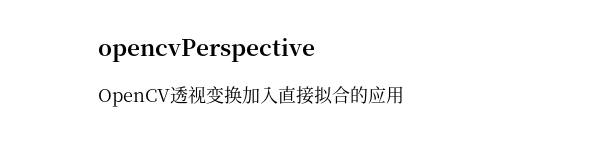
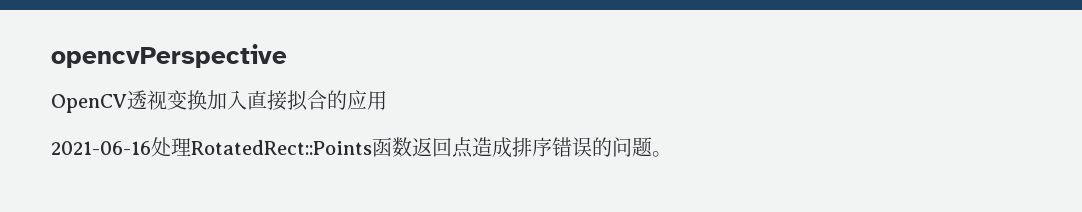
(404, 95) none -> [51,137,672,158] // 2021-06-16处理RotatedRect::Points函数返回点造成排序错误的问题。

